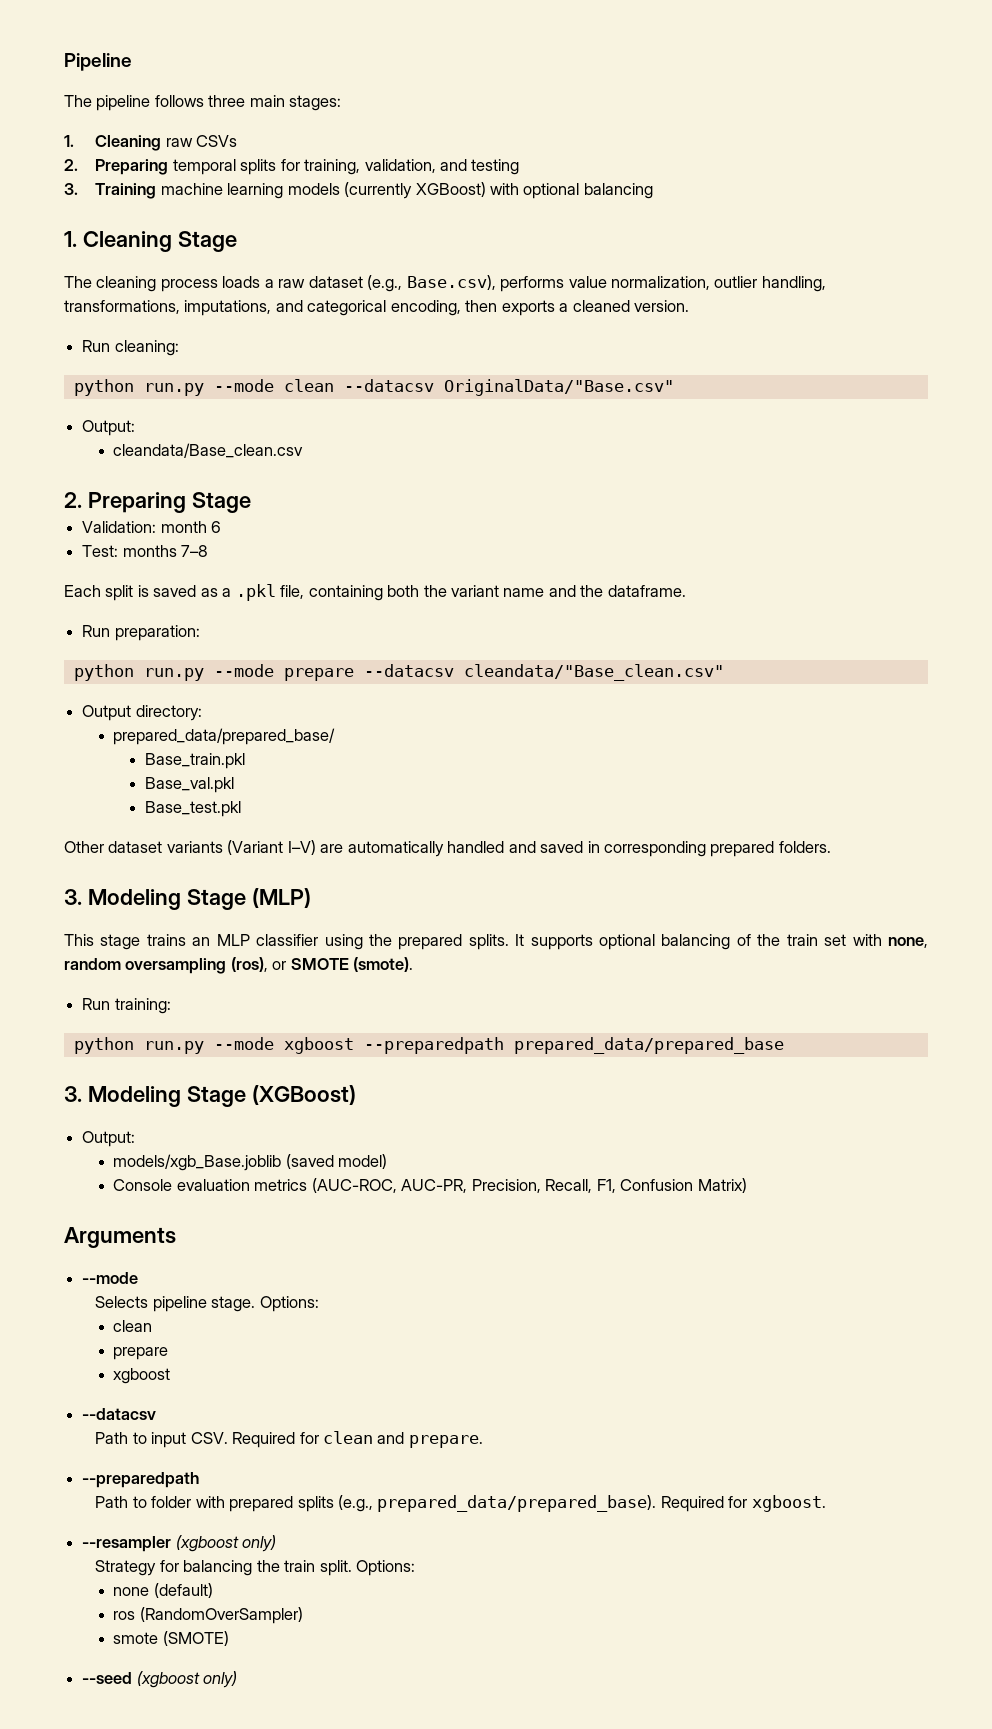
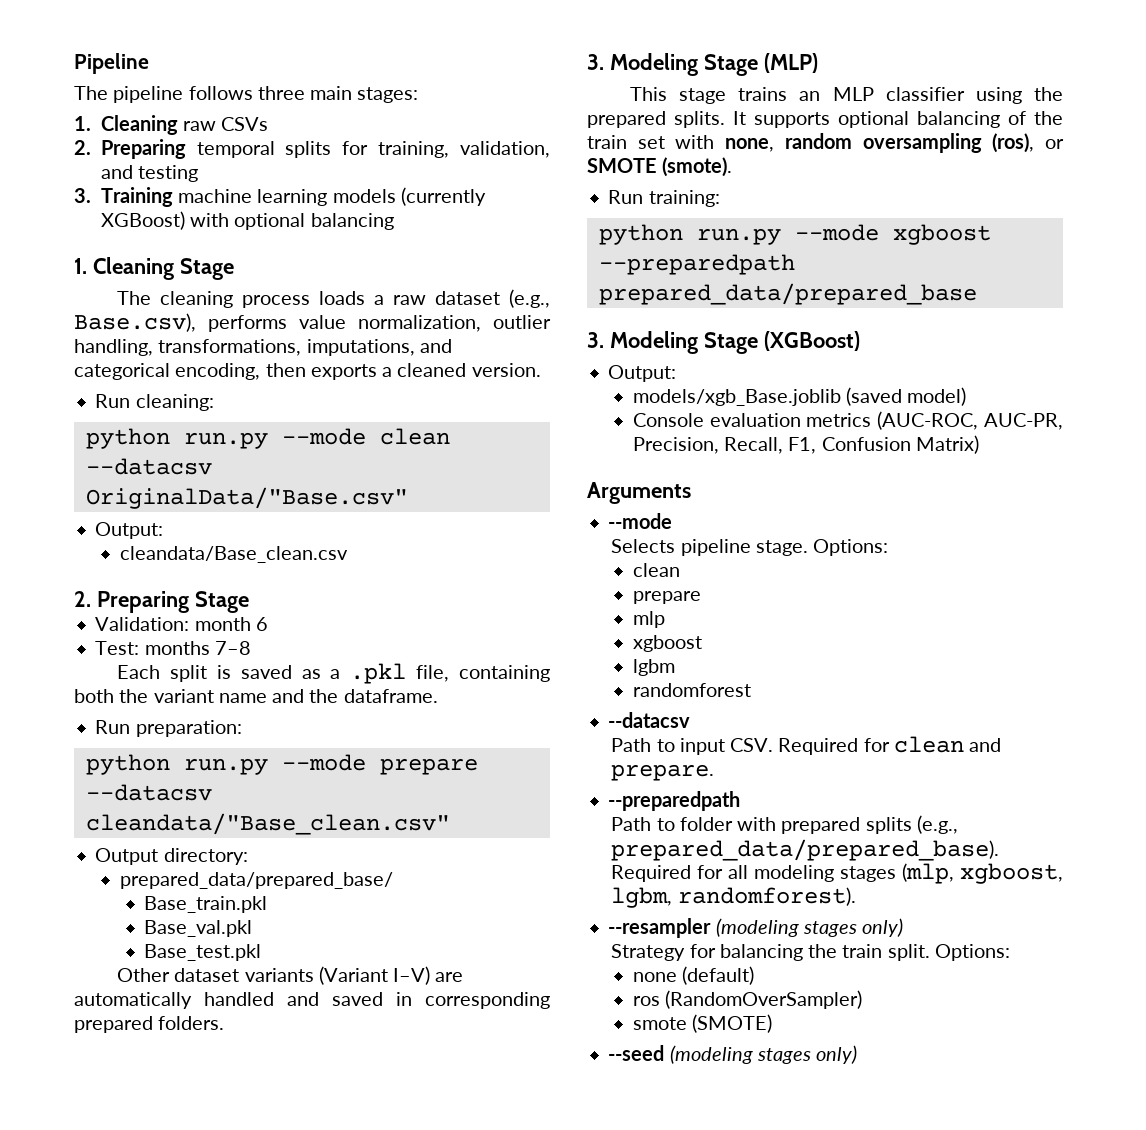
[113,1368,171,1384] // xgboost -> [632,611,665,628] [632,635,702,652] [632,659,675,676] [632,683,751,697] // mlp // xgboost // lgbm // randomforest
[751,1495,826,1512] xgboost. -> [728,863,1063,884] [611,887,856,908] all modeling stages (mlp, xgboost, lgbm, randomforest).
[175,1535,239,1552] (xgboost -> [715,918,857,937] (modeling stages
[136,1671,200,1688] (xgboost -> [669,1045,811,1064] (modeling stages

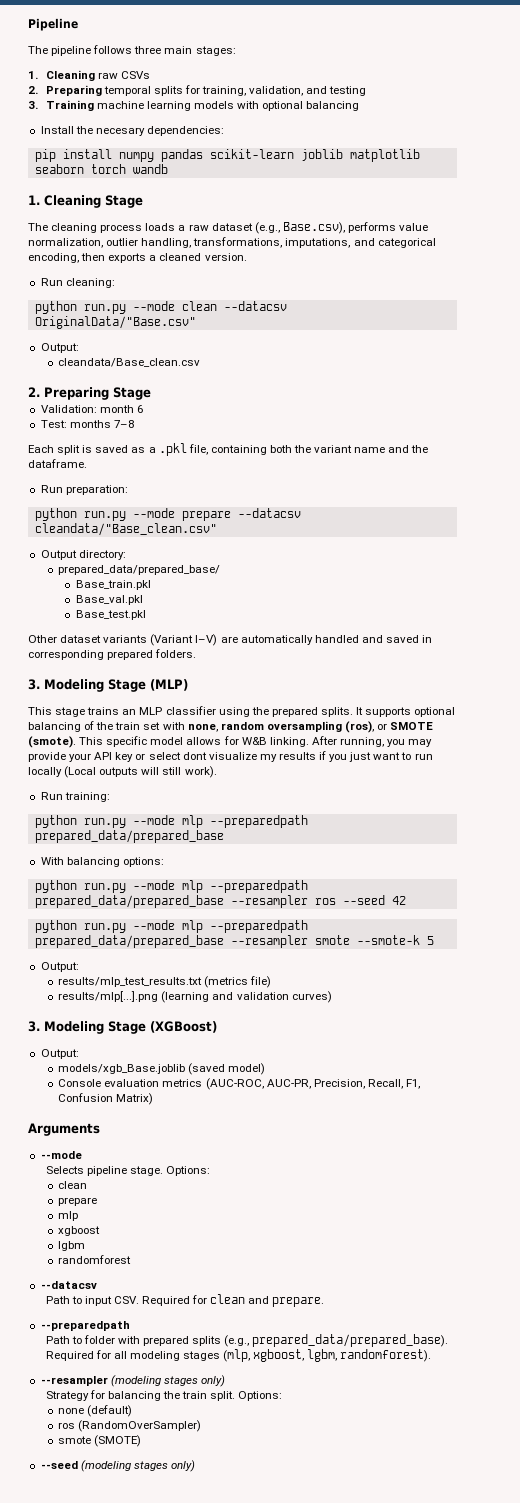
[400,187,486,206] [100,211,185,230] (currently XGBoost) -> (234, 105) none
(394, 221) none -> [40,126,224,136] [34,149,420,162] [34,164,168,174] // Install the necesary dependencies: // pip install numpy pandas scikit-learn joblib matplotlib seaborn torch wandb
(733, 167) none -> [79,736,433,747] [28,751,433,762] [28,766,217,778] This specific model allows for W&B linking. After running, you may provide your API key or select dont visualize my results if you just want to run locally (Local outputs will still work).
[892,224,991,245] [598,254,795,275] [598,283,977,305] xgboost --preparedpath prepared_data/prepared_base -> [181,815,308,828] [34,830,224,843] [40,857,164,867] [34,880,308,893] [34,895,406,908] [34,920,308,933] [34,935,434,948] [40,962,79,972] [58,976,272,988] [58,991,332,1003] mlp --preparedpath prepared_data/prepared_base // With balancing options: // python run.py --mode mlp --preparedpath prepared_data/prepared_base --resampler ros --seed 42 // python run.py --mode mlp --preparedpath prepared_data/prepared_base --resampler smote --smote-k 5 // Output: // results/mlp_test_results.txt (metrics file) // results/mlp[...].png (learning and validation curves)

